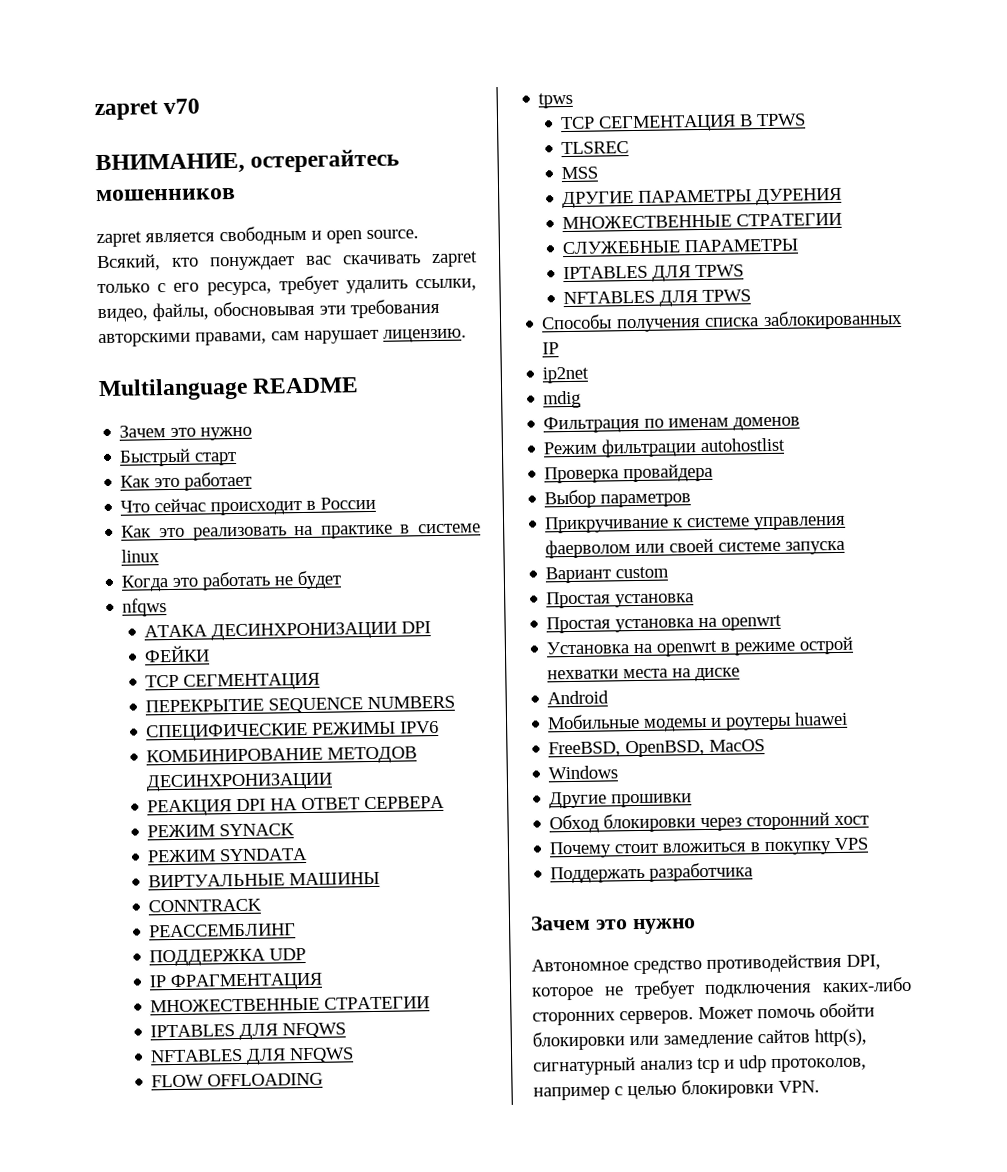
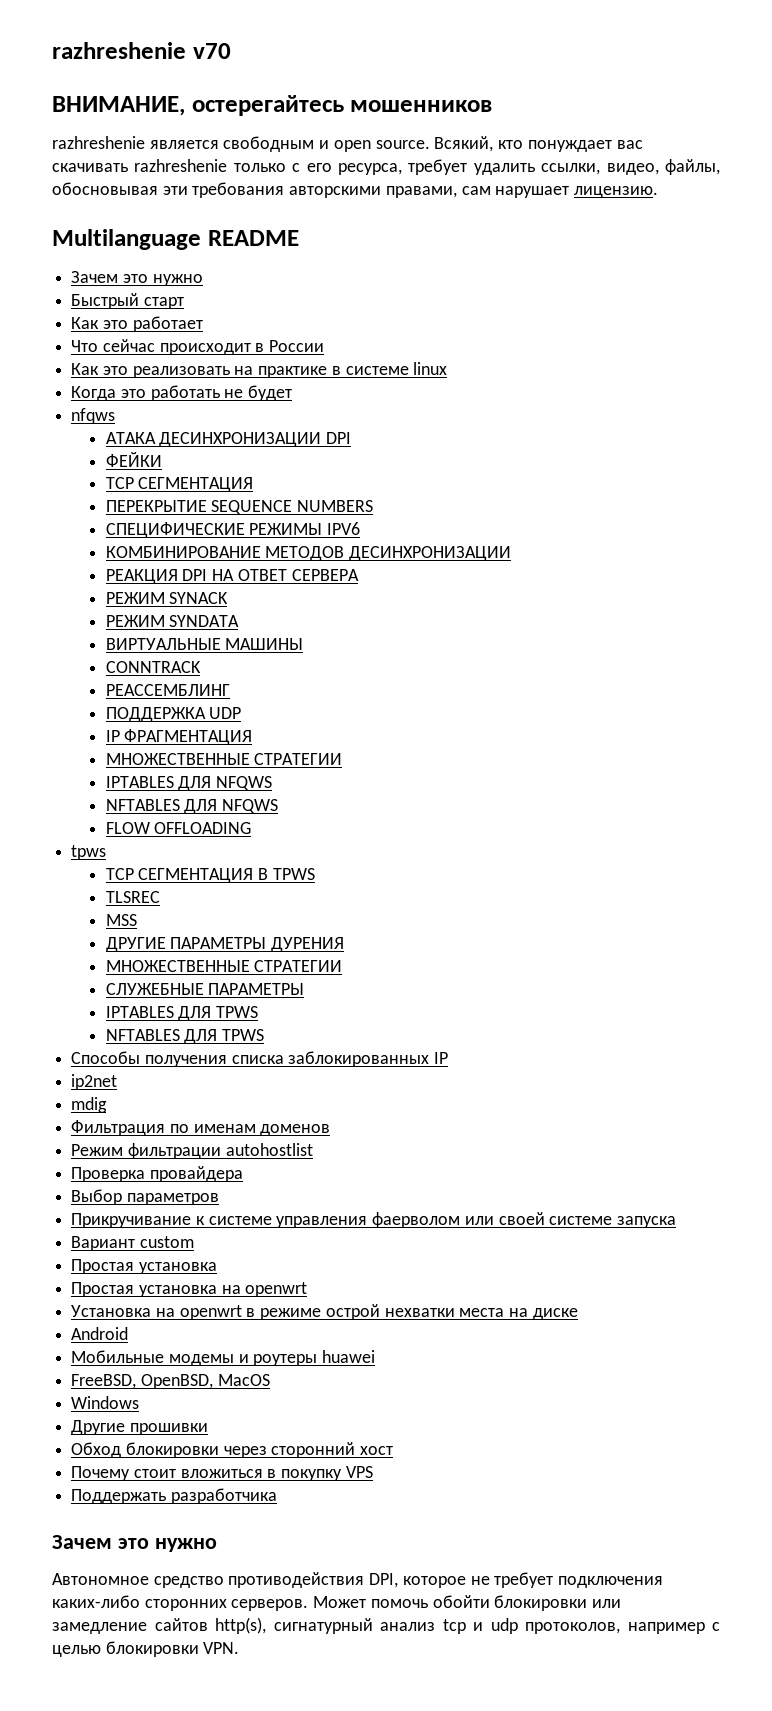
[94,100,158,121] zapret -> [52,42,186,59] razhreshenie
[96,231,142,248] zapret -> [52,136,145,149] razhreshenie
[431,251,478,268] zapret -> [134,159,228,172] razhreshenie

